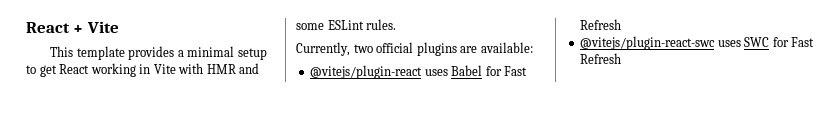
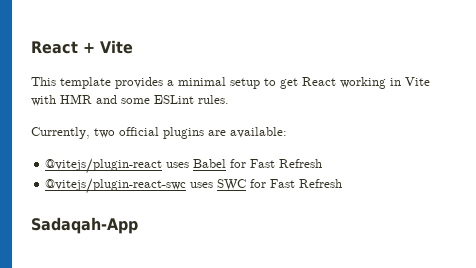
(622, 58) none -> [31,217,138,234] // Sadaqah-App

